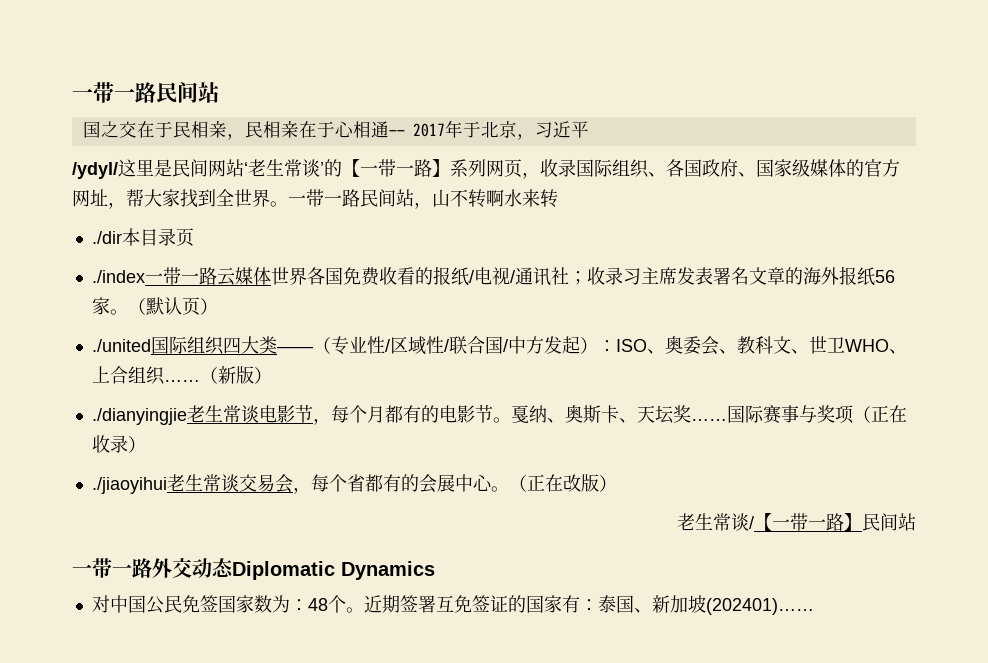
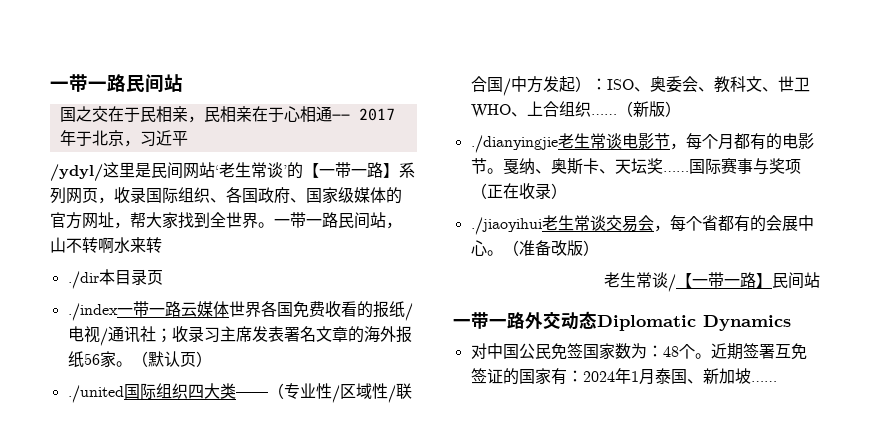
[526,474,563,492] 正在 -> [518,240,551,256] 准备
(598, 605) none -> [582,368,655,385] 2024年1月
[705,598,814,615] (202401)…… -> [750,381,777,382] ……

